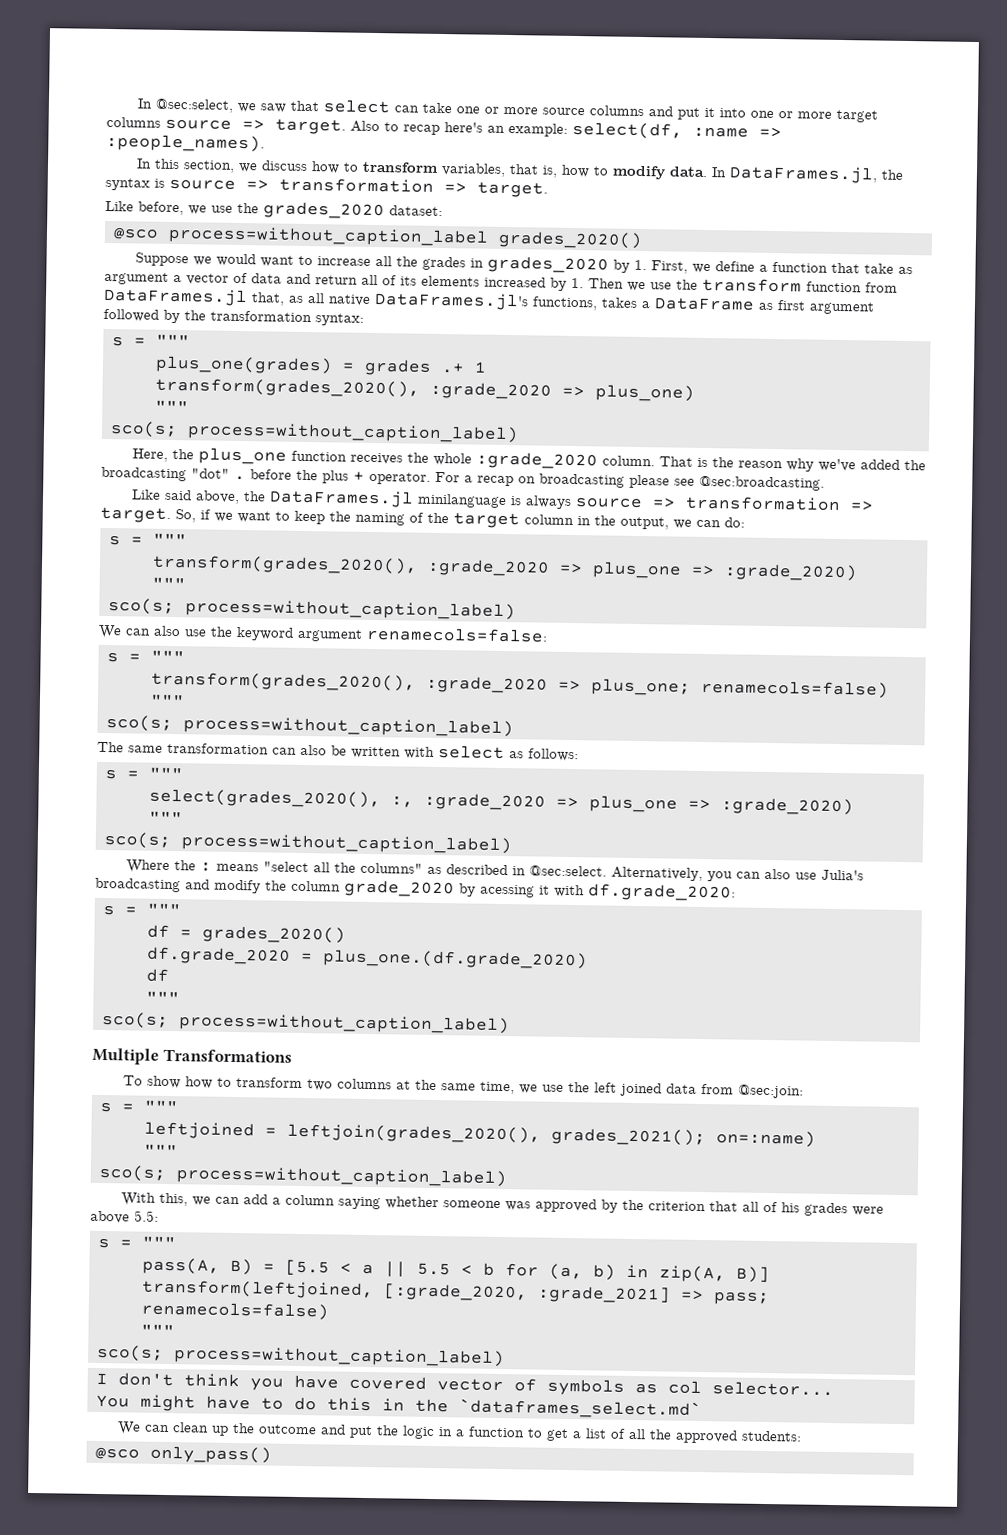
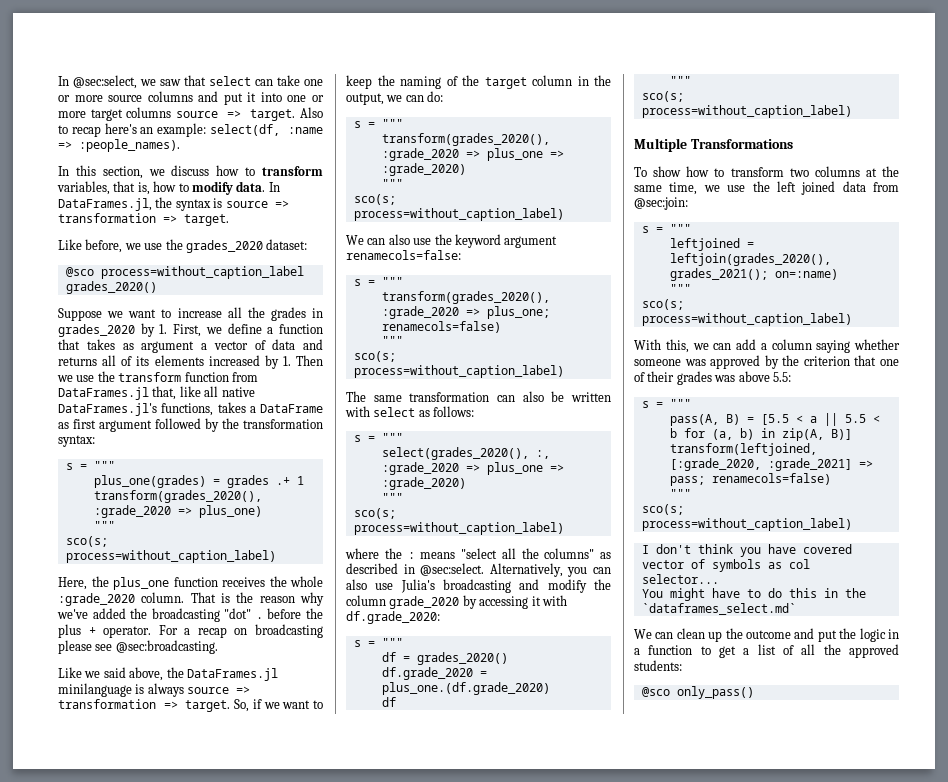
[215,253,256,267] would -> (124, 314) none
[863,263,894,274] take -> [86,339,115,350] takes
[315,275,358,285] return -> [58,357,97,366] returns
[288,295,304,303] as -> [179,386,201,397] like
(161, 494) none -> [84,671,101,678] we
[125,859,170,873] Where -> [345,548,379,559] where
[480,884,535,898] acessing -> [479,596,529,609] accessing
[741,1201,884,1217] all of his grades were -> [880,359,899,366] [634,371,736,385] one of their grades was

